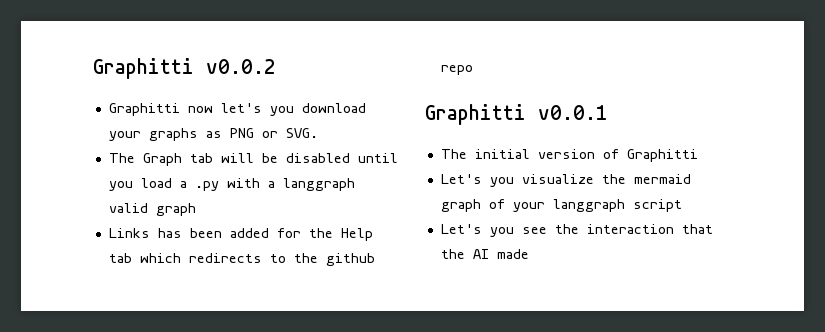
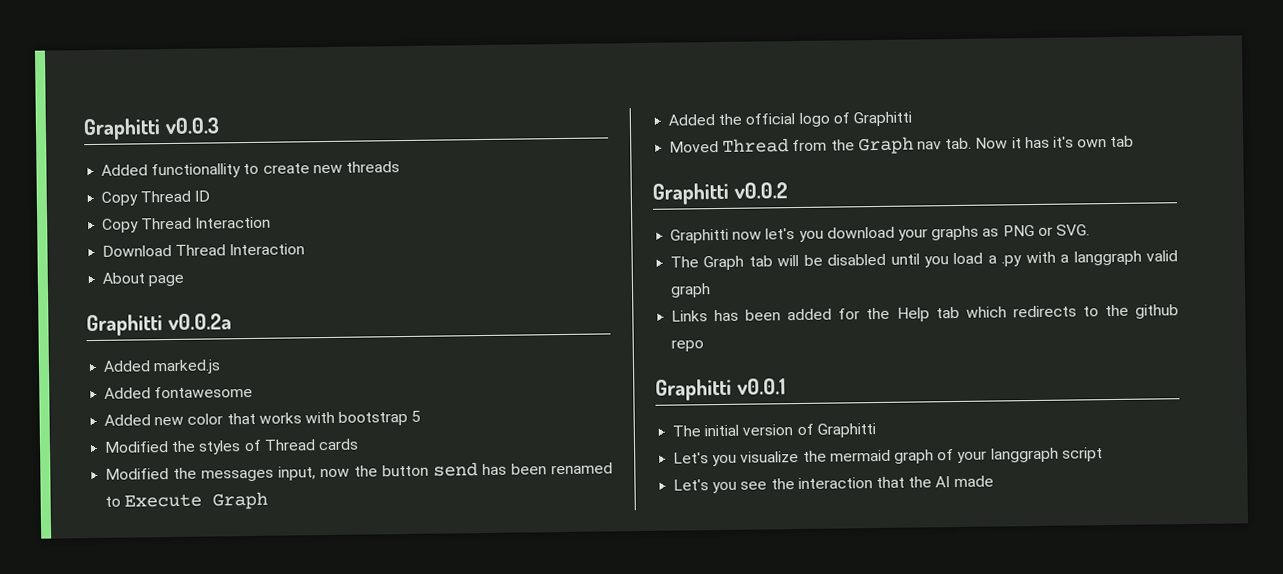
[93,58,194,79] Graphitti -> [83,117,220,141] [101,161,400,179] [101,190,211,206] [102,216,272,233] [102,243,306,257] [102,272,185,287] [86,313,232,337] [103,359,222,375] [104,385,254,399] [104,410,422,426] [104,438,359,455] [105,462,613,482] [105,491,269,510] [668,111,912,127] [669,135,1135,155] [652,182,729,205] Graphitti v0.0.3 // Added functionallity to create new threads // Copy Thread ID // Copy Thread Interaction // Download Thread Interaction // About page // Graphitti v0.0.2a // Added marked.js // Added fontawesome // Added new color that works with bootstrap 5 // Modified the styles of Thread cards // Modified the messages input, now the button send has been renamed to Execute Graph // Added the official logo of Graphitti // Moved Thread from the Graph nav tab. Now it has it's own tab // Graphitti

